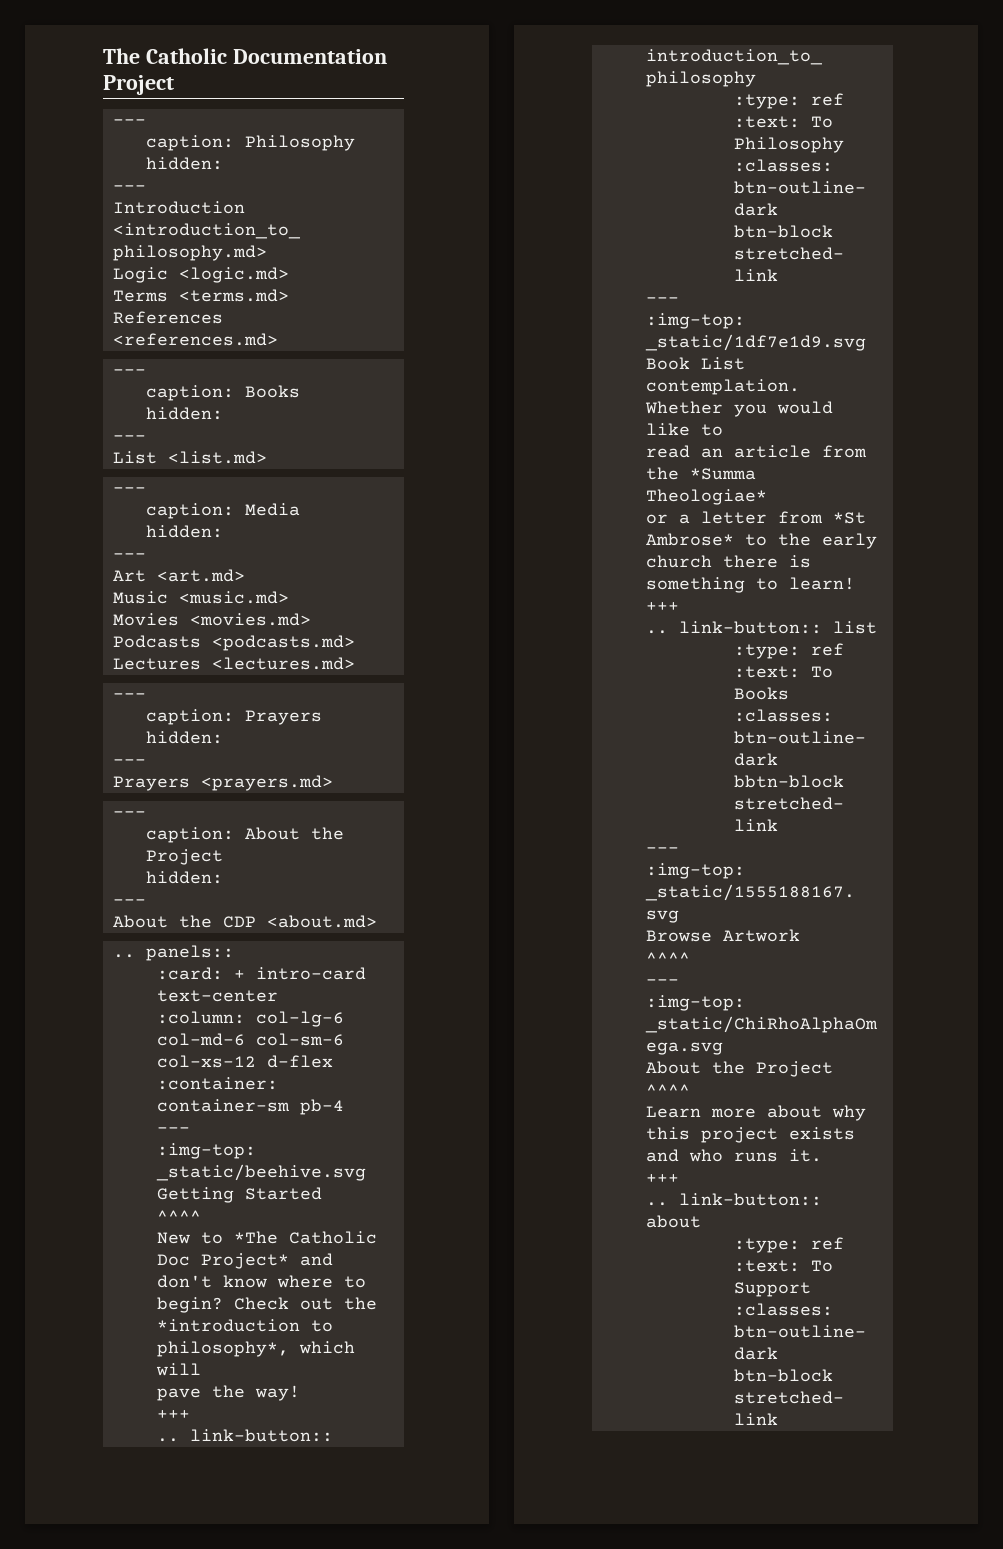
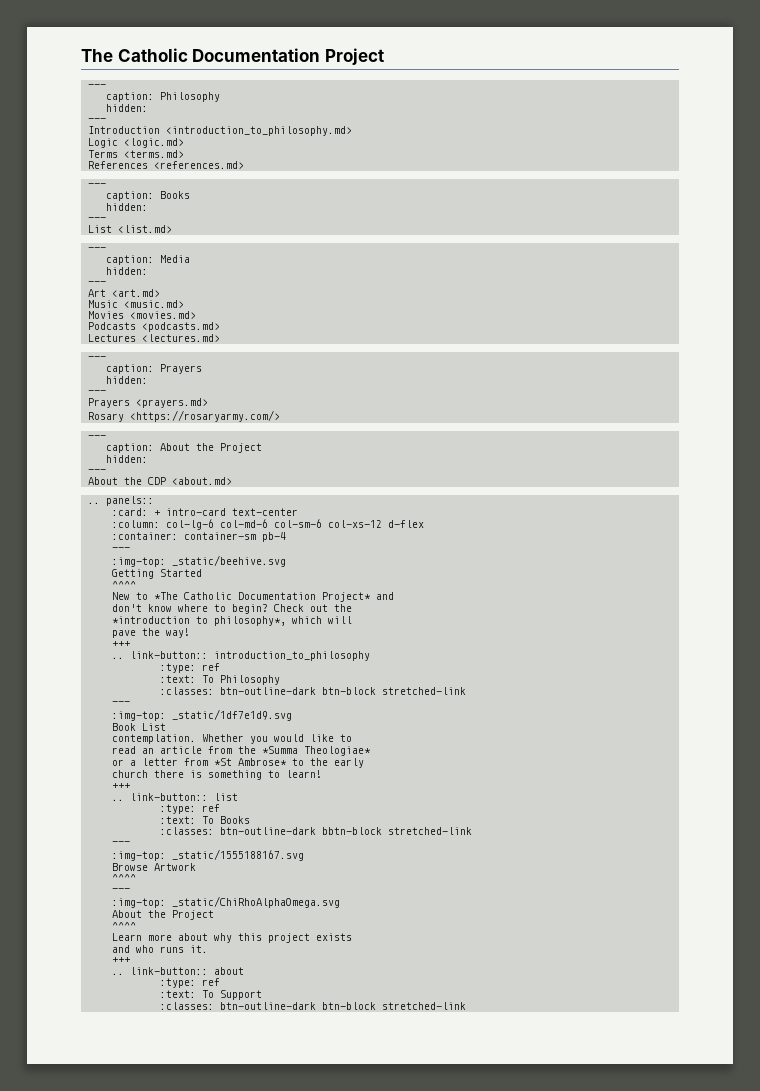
(333, 783) none -> [87,410,280,422] // Rosary <https://rosaryarmy.com/>
[156,1254,190,1266] Doc -> [237,592,316,600] Documentation

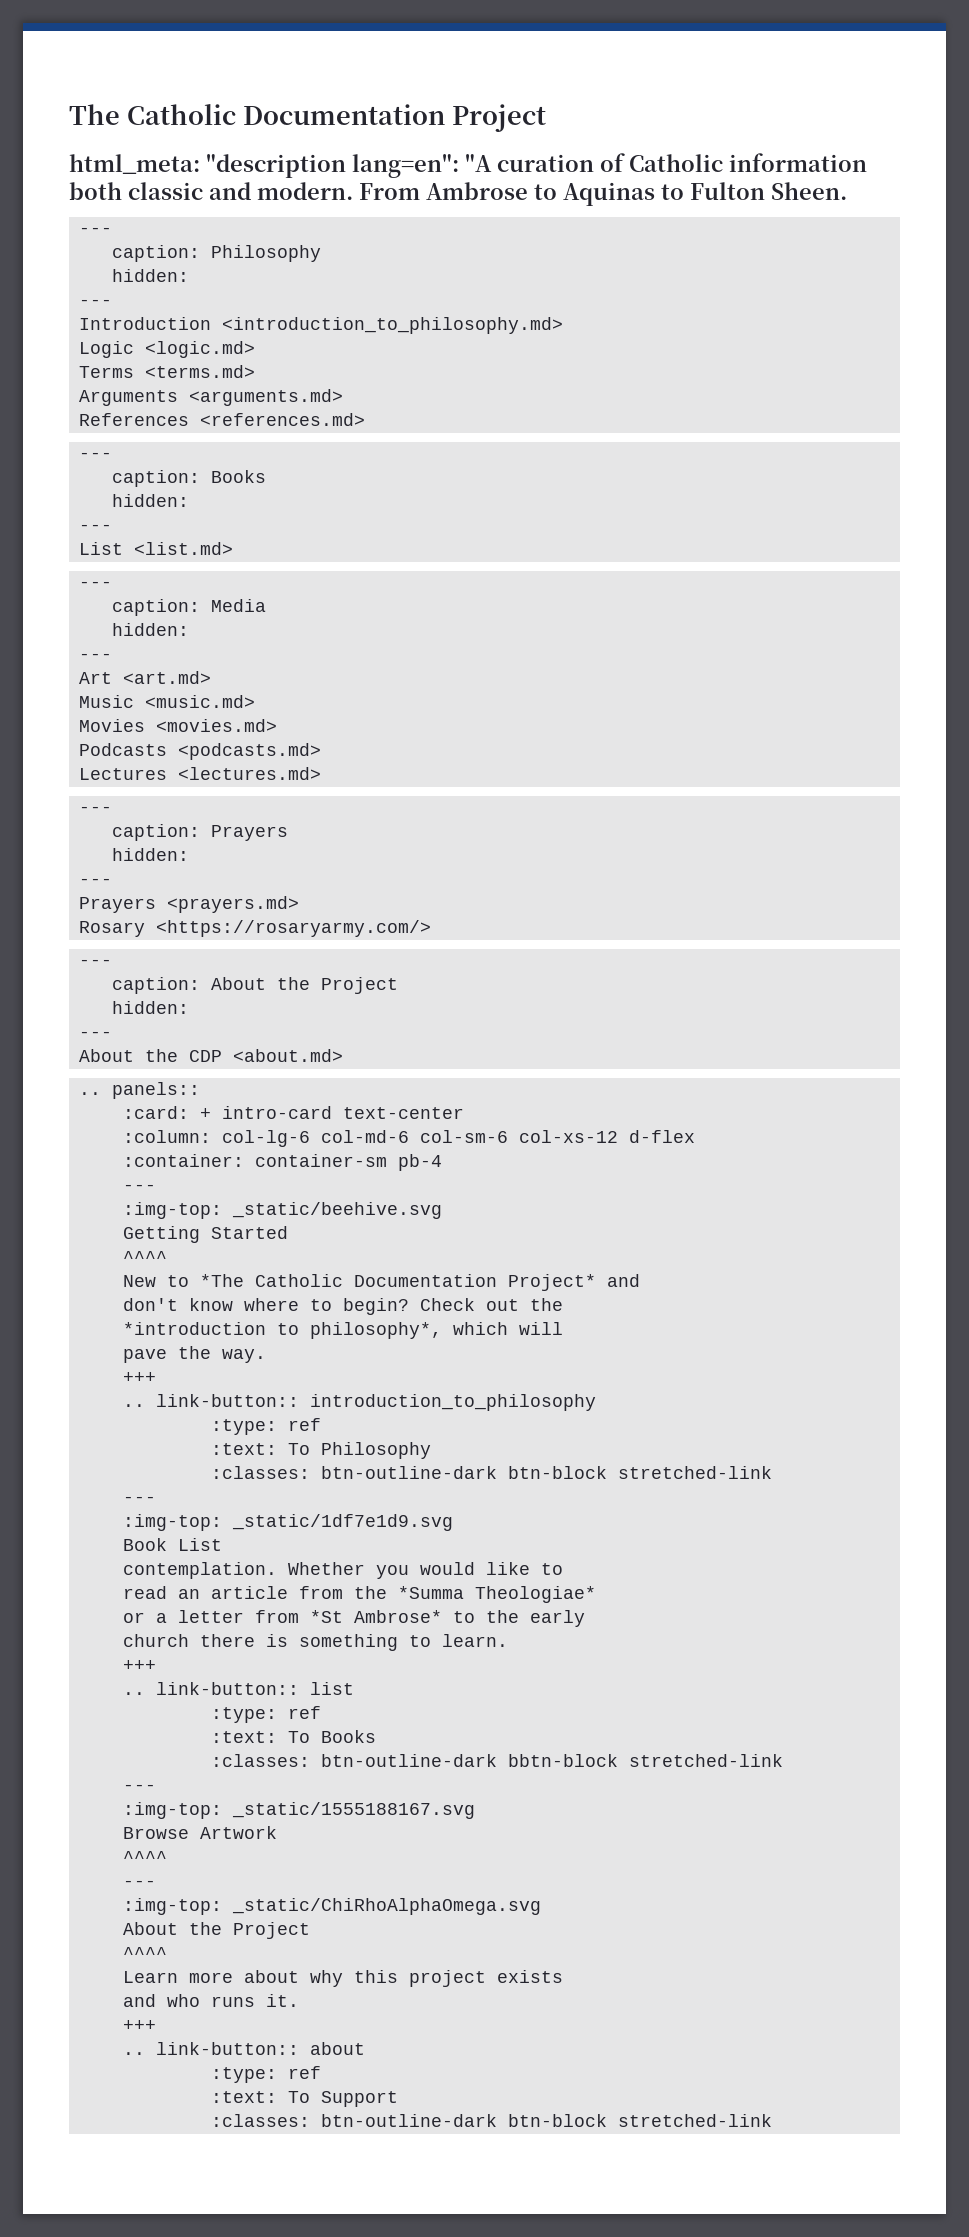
(384, 56) none -> [69,153,867,178] [69,182,847,206] // html_meta: "description lang=en": "A curation of Catholic information both classic and modern. From Ambrose to Aquinas to Fulton Sheen.
(184, 154) none -> [79,389,344,406] // Arguments <arguments.md>
[165,628,190,638] way! -> [222,1349,267,1363] way.
[285,770,322,778] learn! -> [442,1634,509,1647] learn.

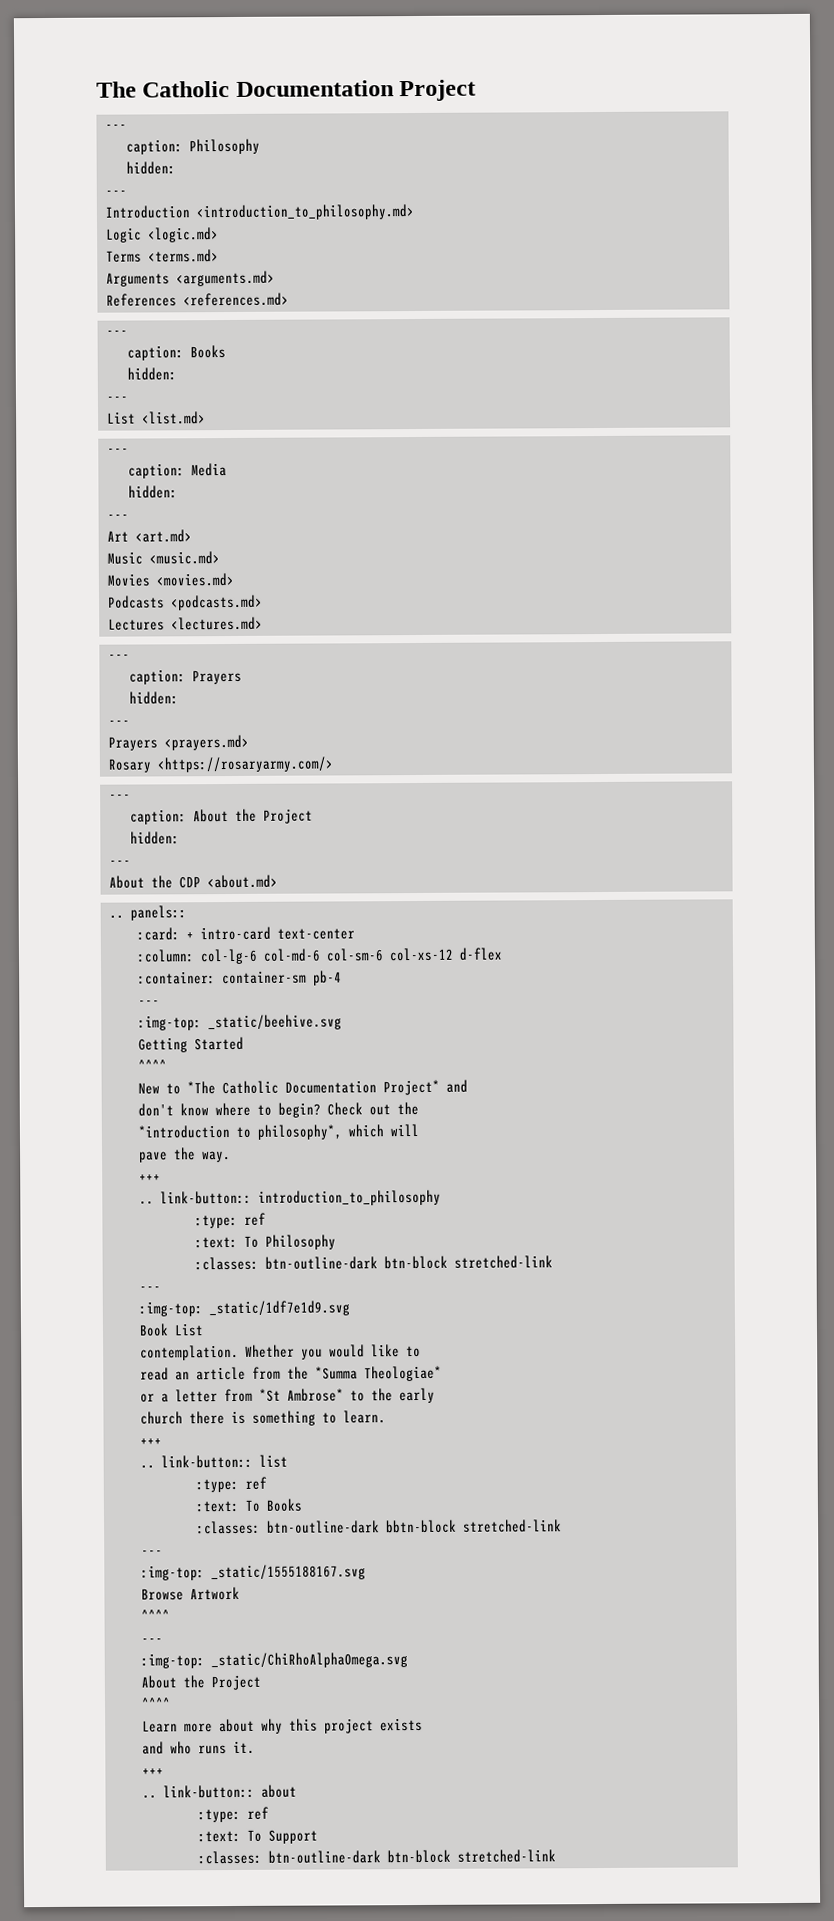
[69,153,867,178] [69,182,847,206] // html_meta: "description lang=en": "A curation of Catholic information both classic and modern. From Ambrose to Aquinas to Fulton Sheen. -> (477, 90) none

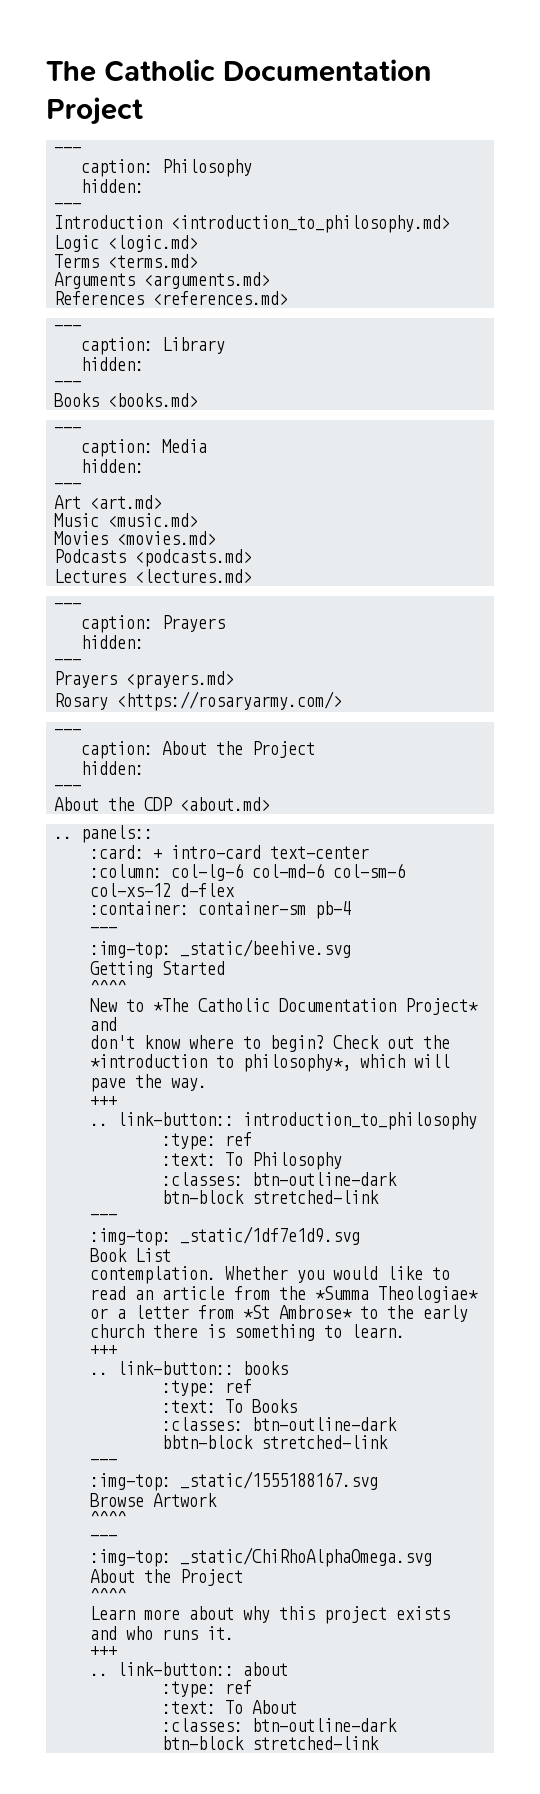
[190,345,227,359] [127,367,178,381] [106,396,129,402] [107,411,207,425] Books // hidden: // --- // List <list.md> -> [162,337,226,354] [81,357,145,371] [54,381,82,387] [54,393,199,407] Library // hidden: // --- // Books <books.md>
[259,1454,289,1468] list -> [243,1361,289,1375] books
[268,1829,319,1844] Support -> [252,1700,298,1714] About

